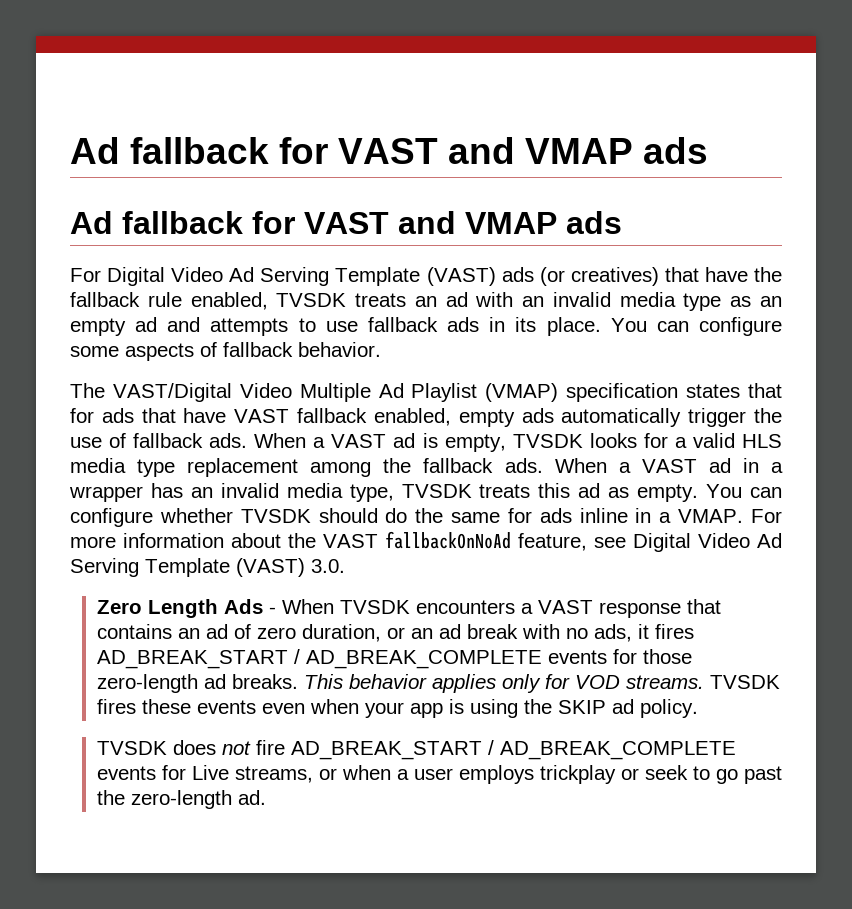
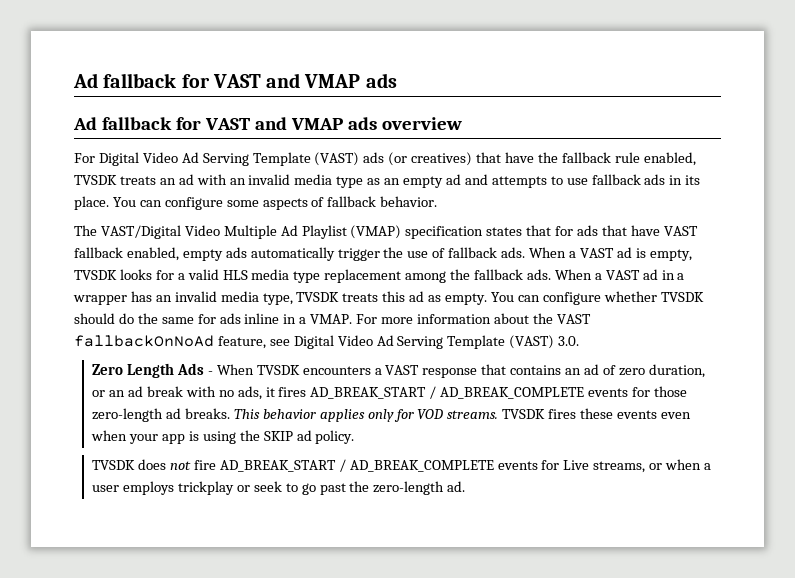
(622, 222) none -> [381,117,462,130] overview

